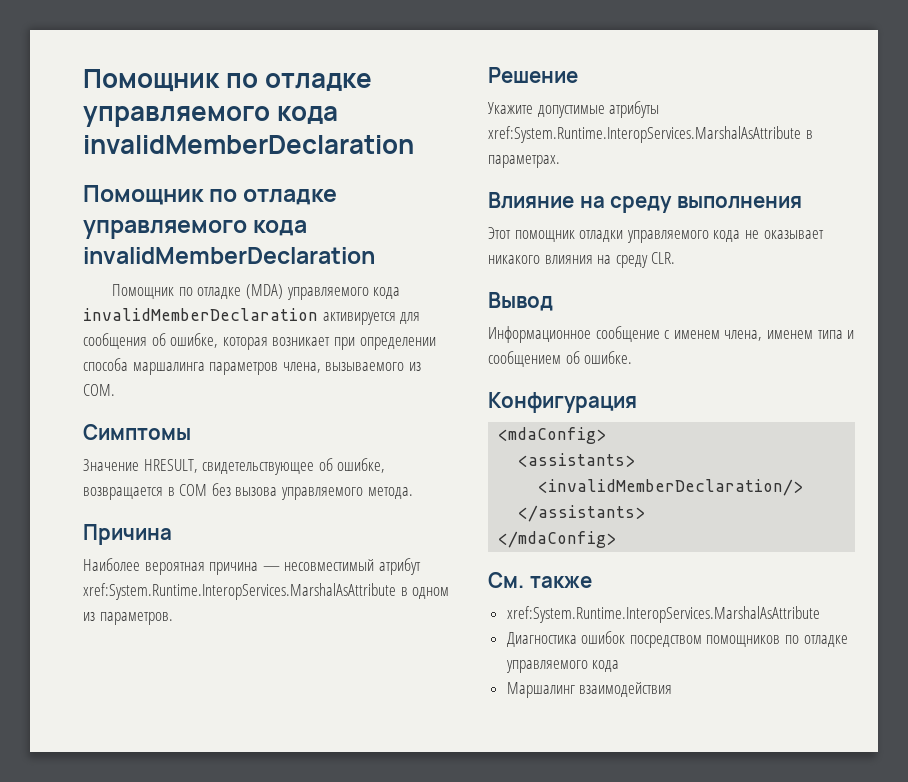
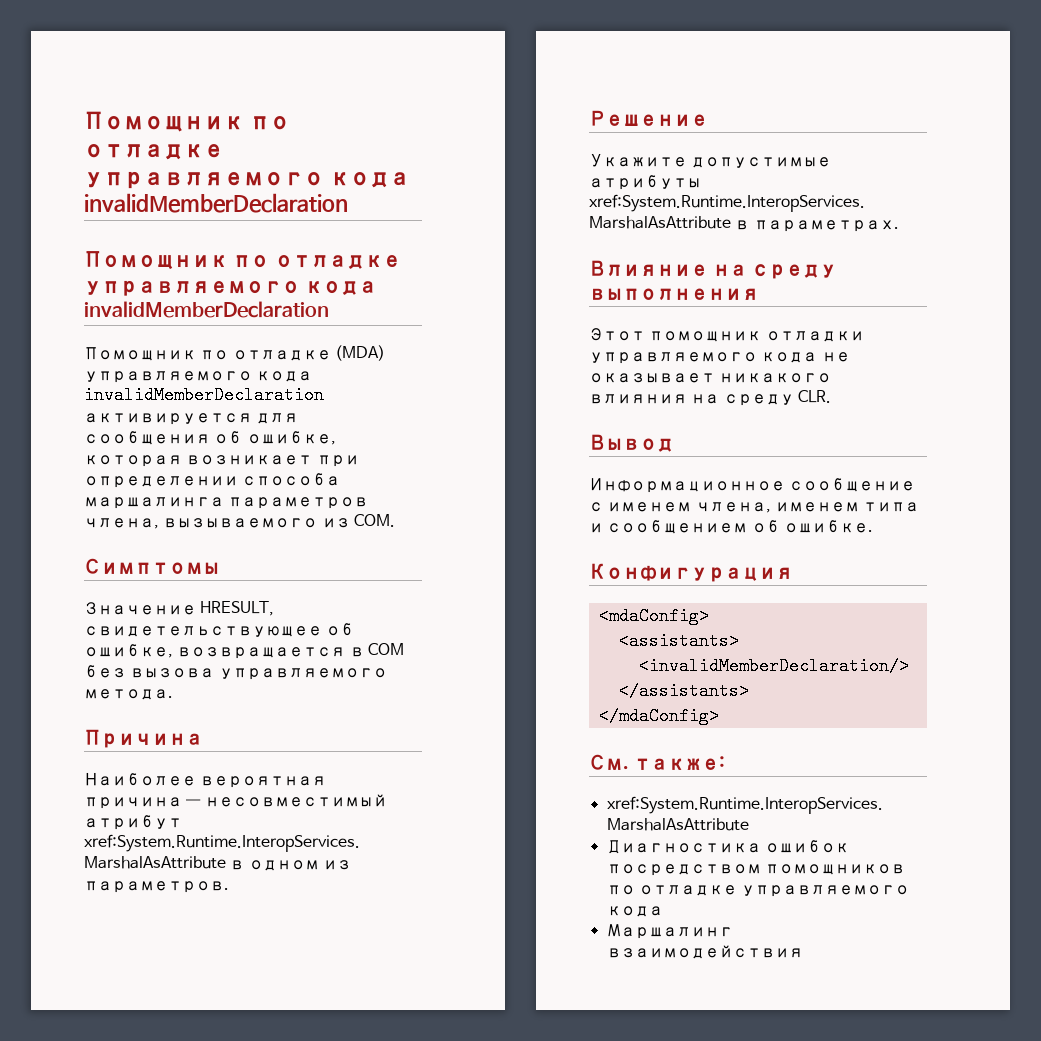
[529,576,592,588] также -> [633,756,725,770] также:

